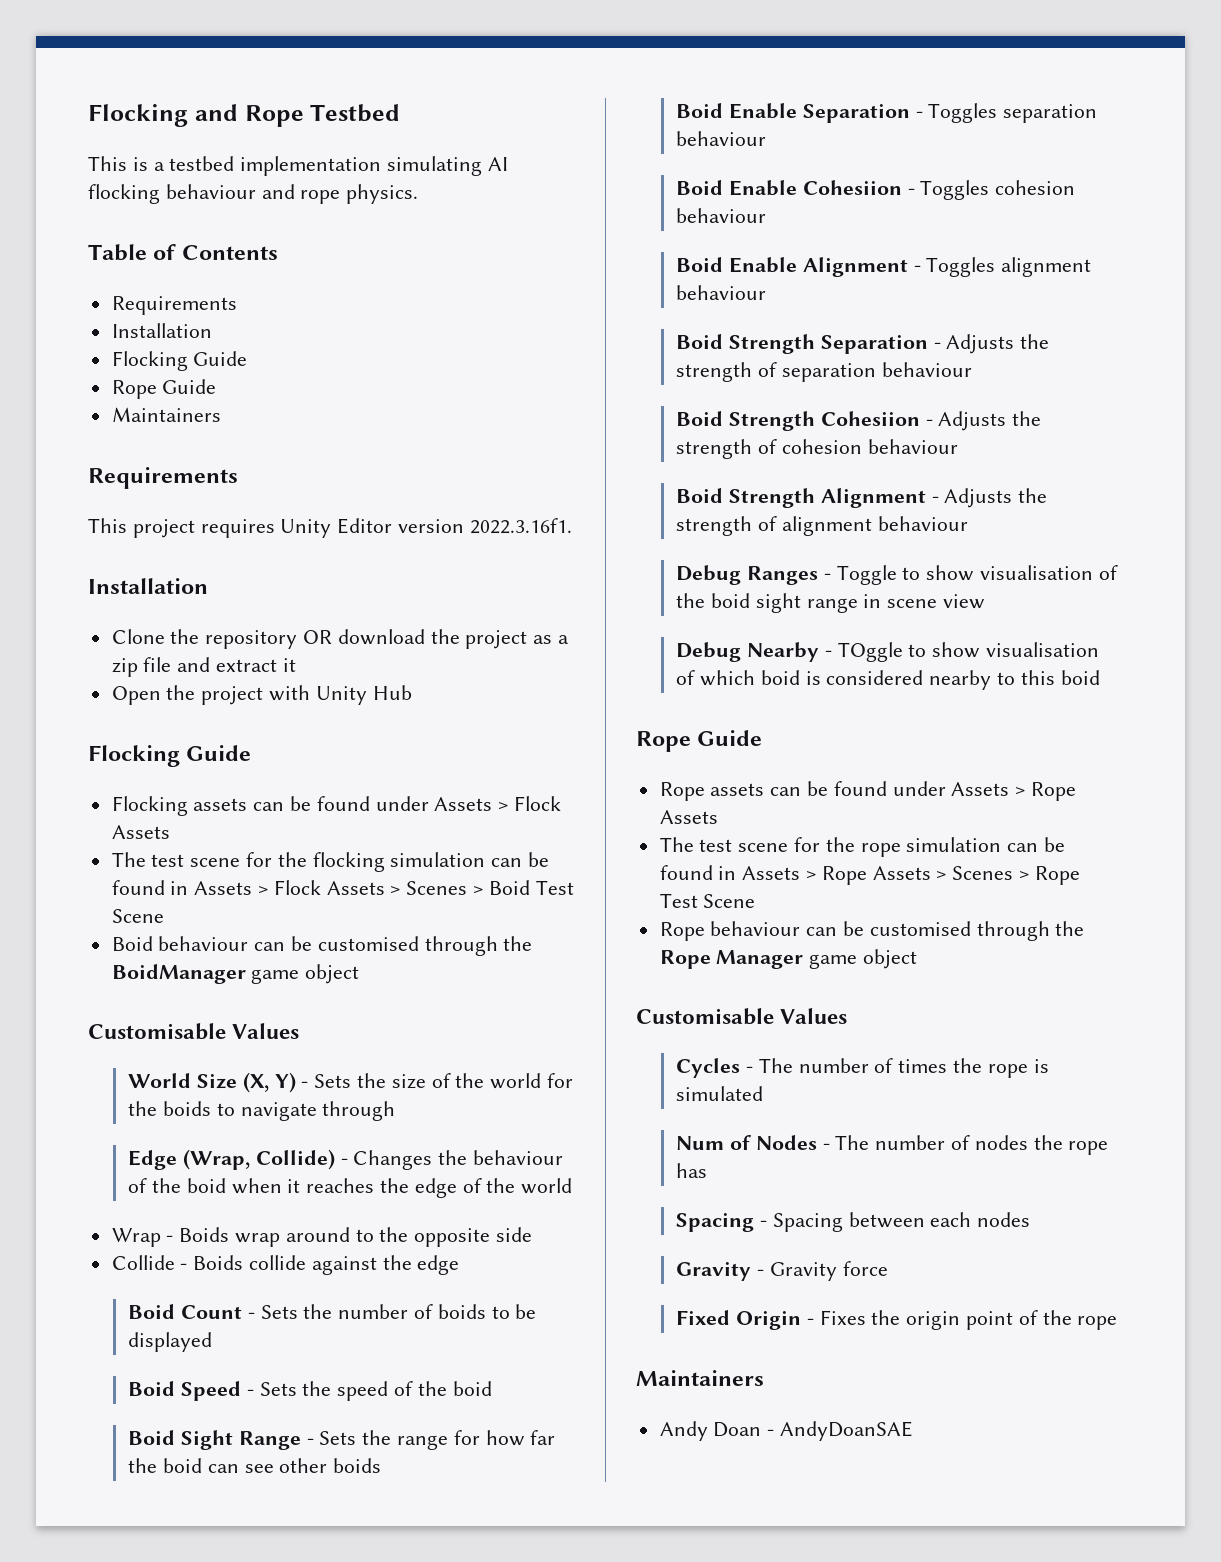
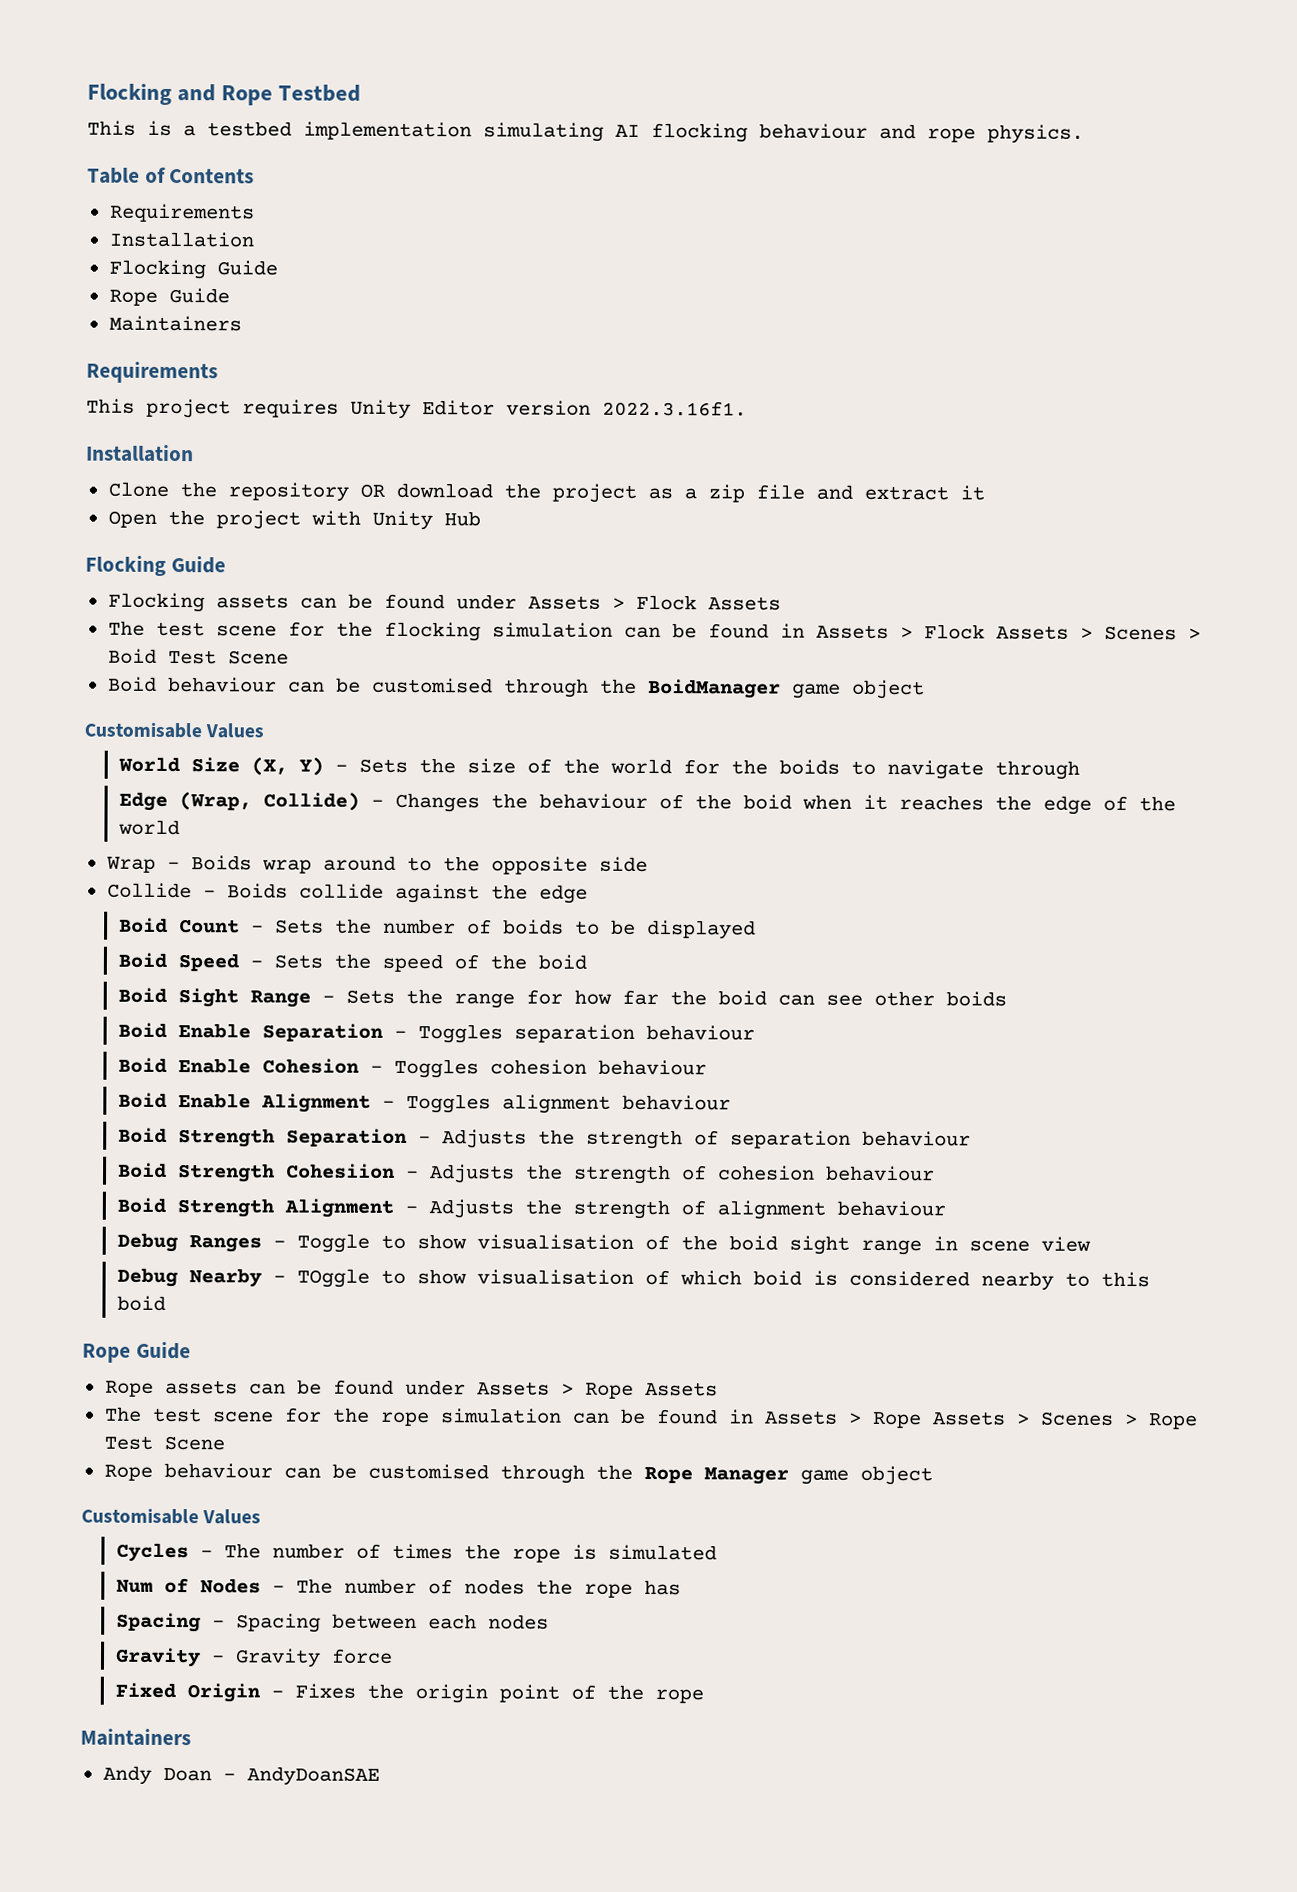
[802,180,902,195] Cohesiion -> [261,1058,359,1074] Cohesion

